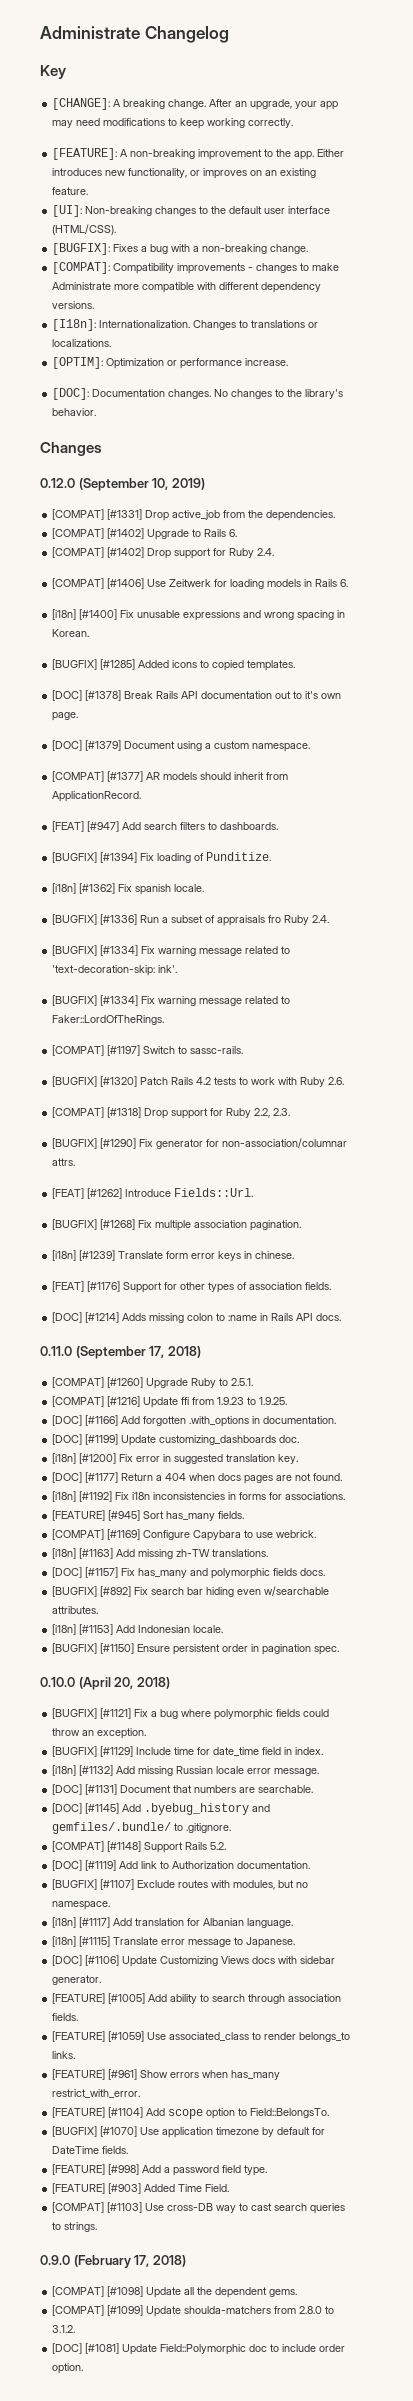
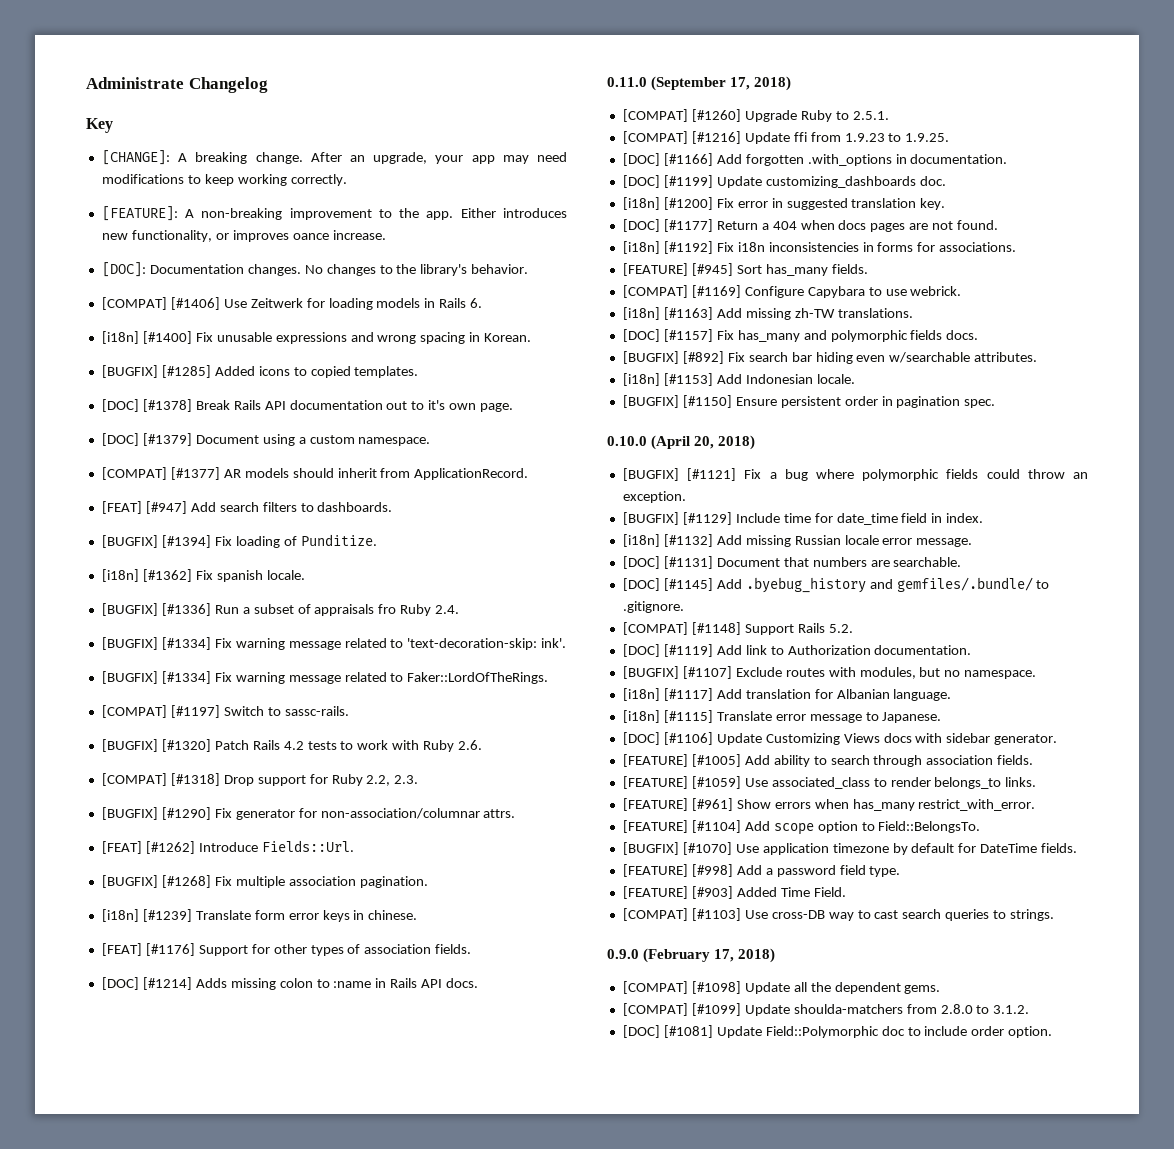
[250,168,317,178] [52,187,89,195] [52,205,331,217] [52,224,117,235] [52,243,309,255] [52,262,340,274] [52,282,322,293] [52,301,95,309] [52,319,319,331] [52,339,112,347] [52,357,243,369] on an existing feature. // [UI]: Non-breaking changes to the default user interface (HTML/CSS). // [BUGFIX]: Fixes a bug with a non-breaking change. // [COMPAT]: Compatibility improvements - changes to make Administrate more compatible with different dependency versions. // [I18n]: Internationalization. Changes to translations or localizations. // [OPTIM]: Optimization or performance -> [292,233,329,240] oance
[40,442,102,456] [40,478,205,491] [52,509,336,521] [52,528,238,540] [52,547,275,559] // Changes // 0.12.0 (September 10, 2019) // [COMPAT] [#1331] Drop active_job from the dependencies. // [COMPAT] [#1402] Upgrade to Rails 6. // [COMPAT] [#1402] Drop support for Ruby 2.4. -> (529, 269) none

